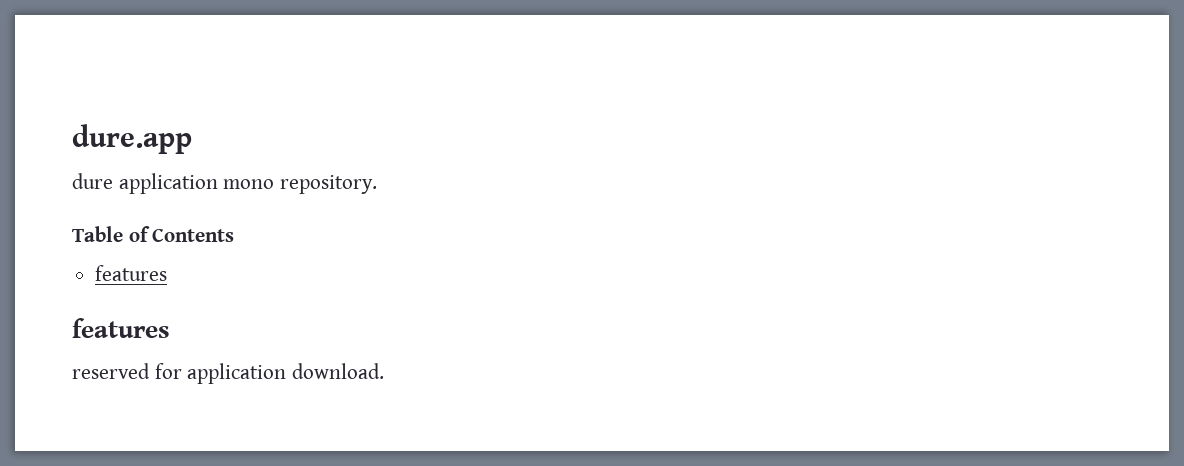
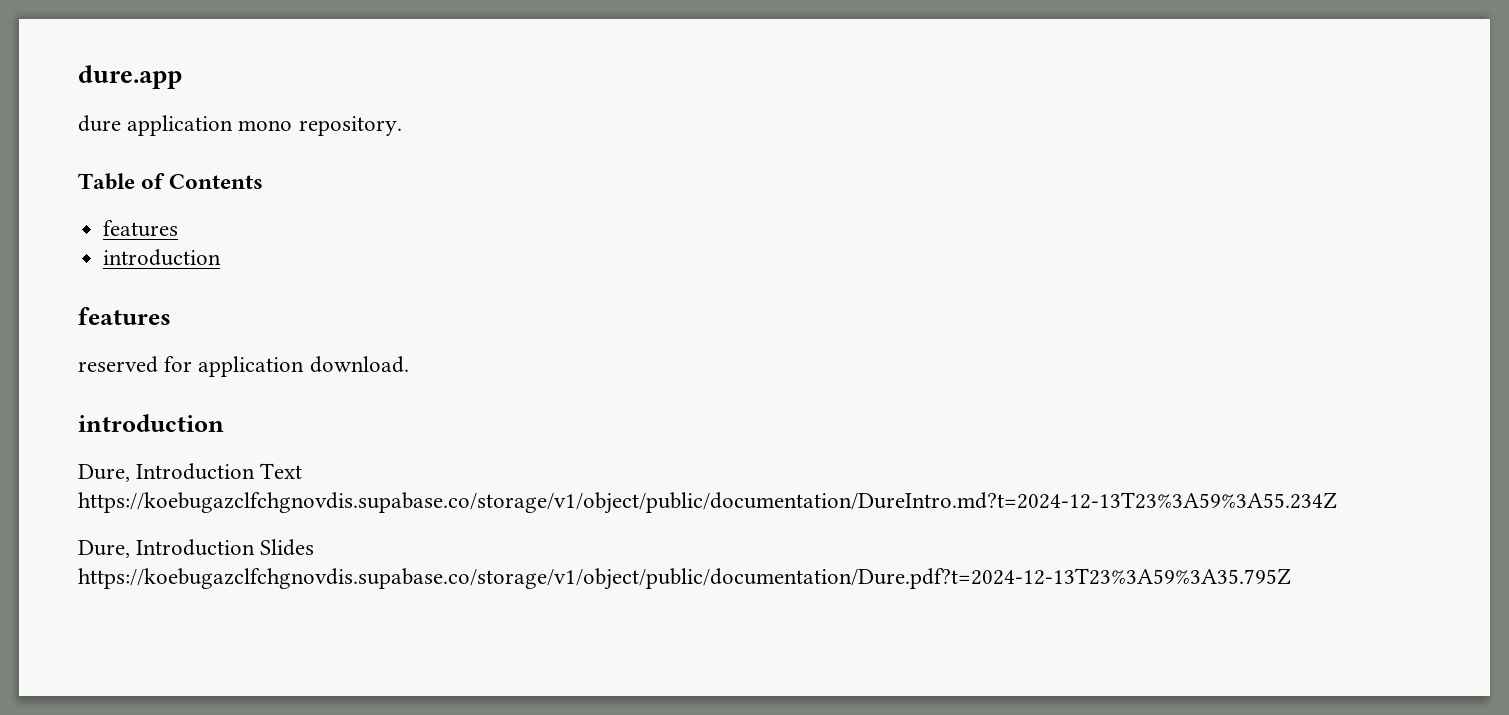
(168, 273) none -> [103,249,222,266] // introduction
(385, 371) none -> [78,414,224,432] [78,463,303,482] [78,492,1337,514] [78,539,315,558] [78,568,1291,590] // introduction // Dure, Introduction Text https://koebugazclfchgnovdis.supabase.co/storage/v1/object/public/documentation/DureIntro.md?t=2024-12-13T23%3A59%3A55.234Z // Dure, Introduction Slides https://koebugazclfchgnovdis.supabase.co/storage/v1/object/public/documentation/Dure.pdf?t=2024-12-13T23%3A59%3A35.795Z

